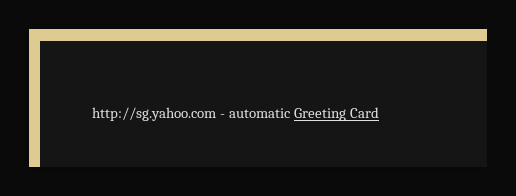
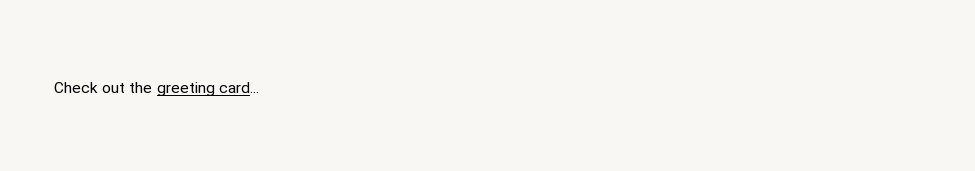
[92,107,379,121] http://sg.yahoo.com - automatic Greeting Card -> [54,82,259,96] Check out the greeting card...

